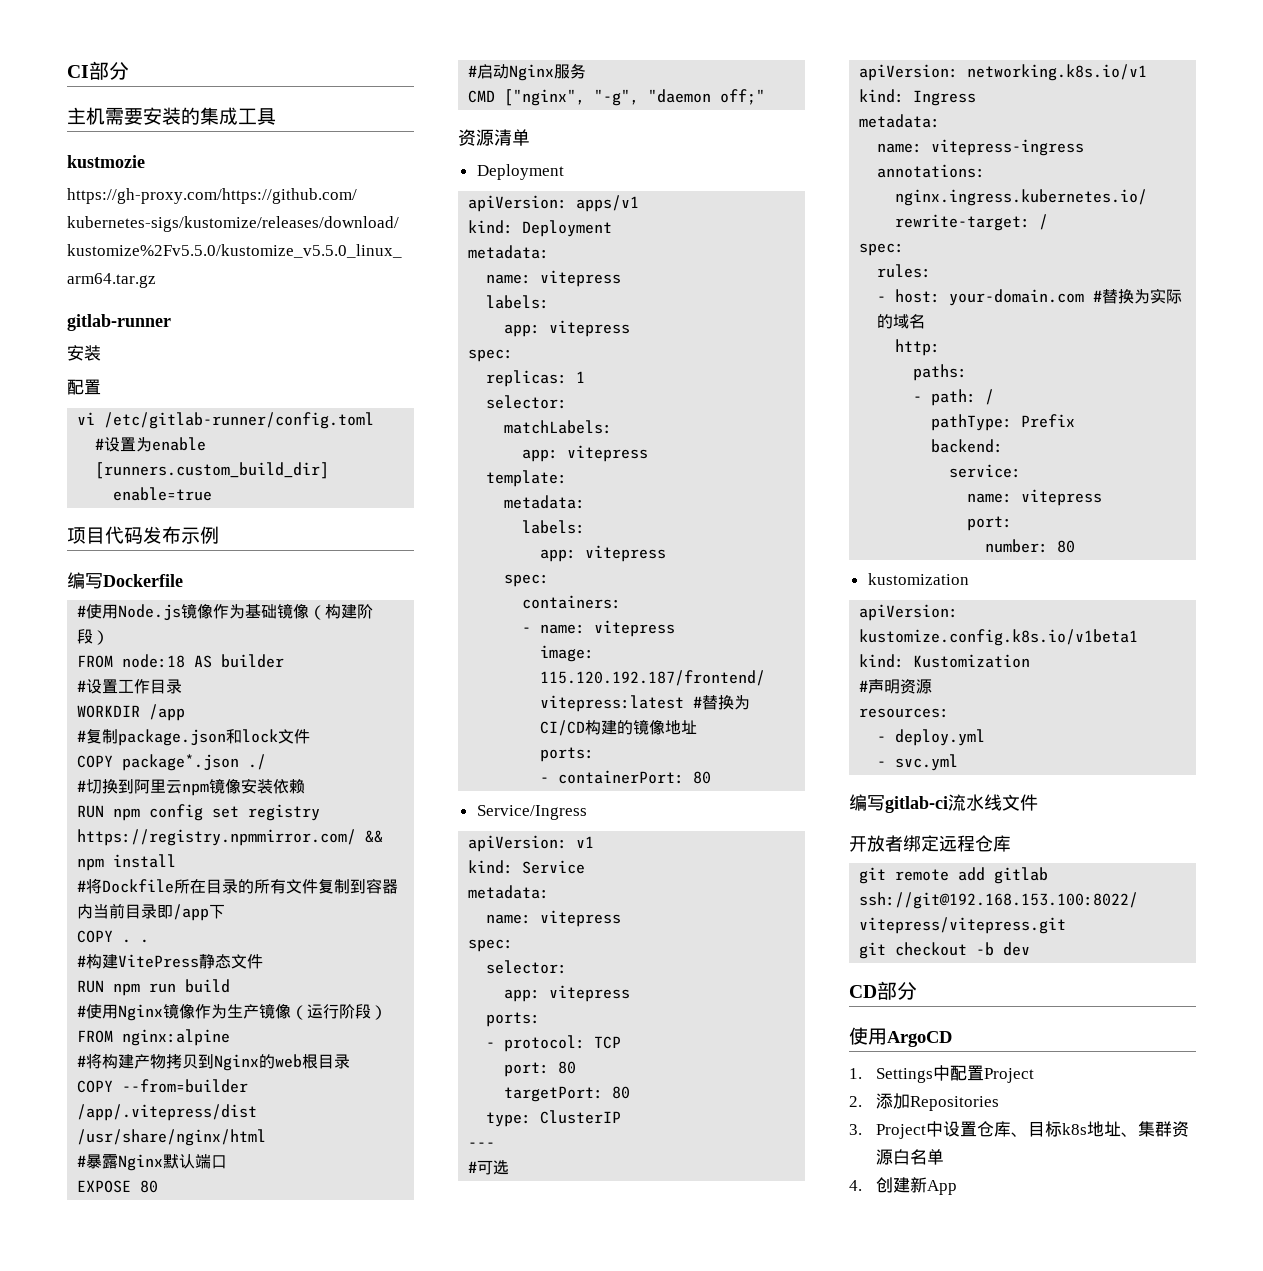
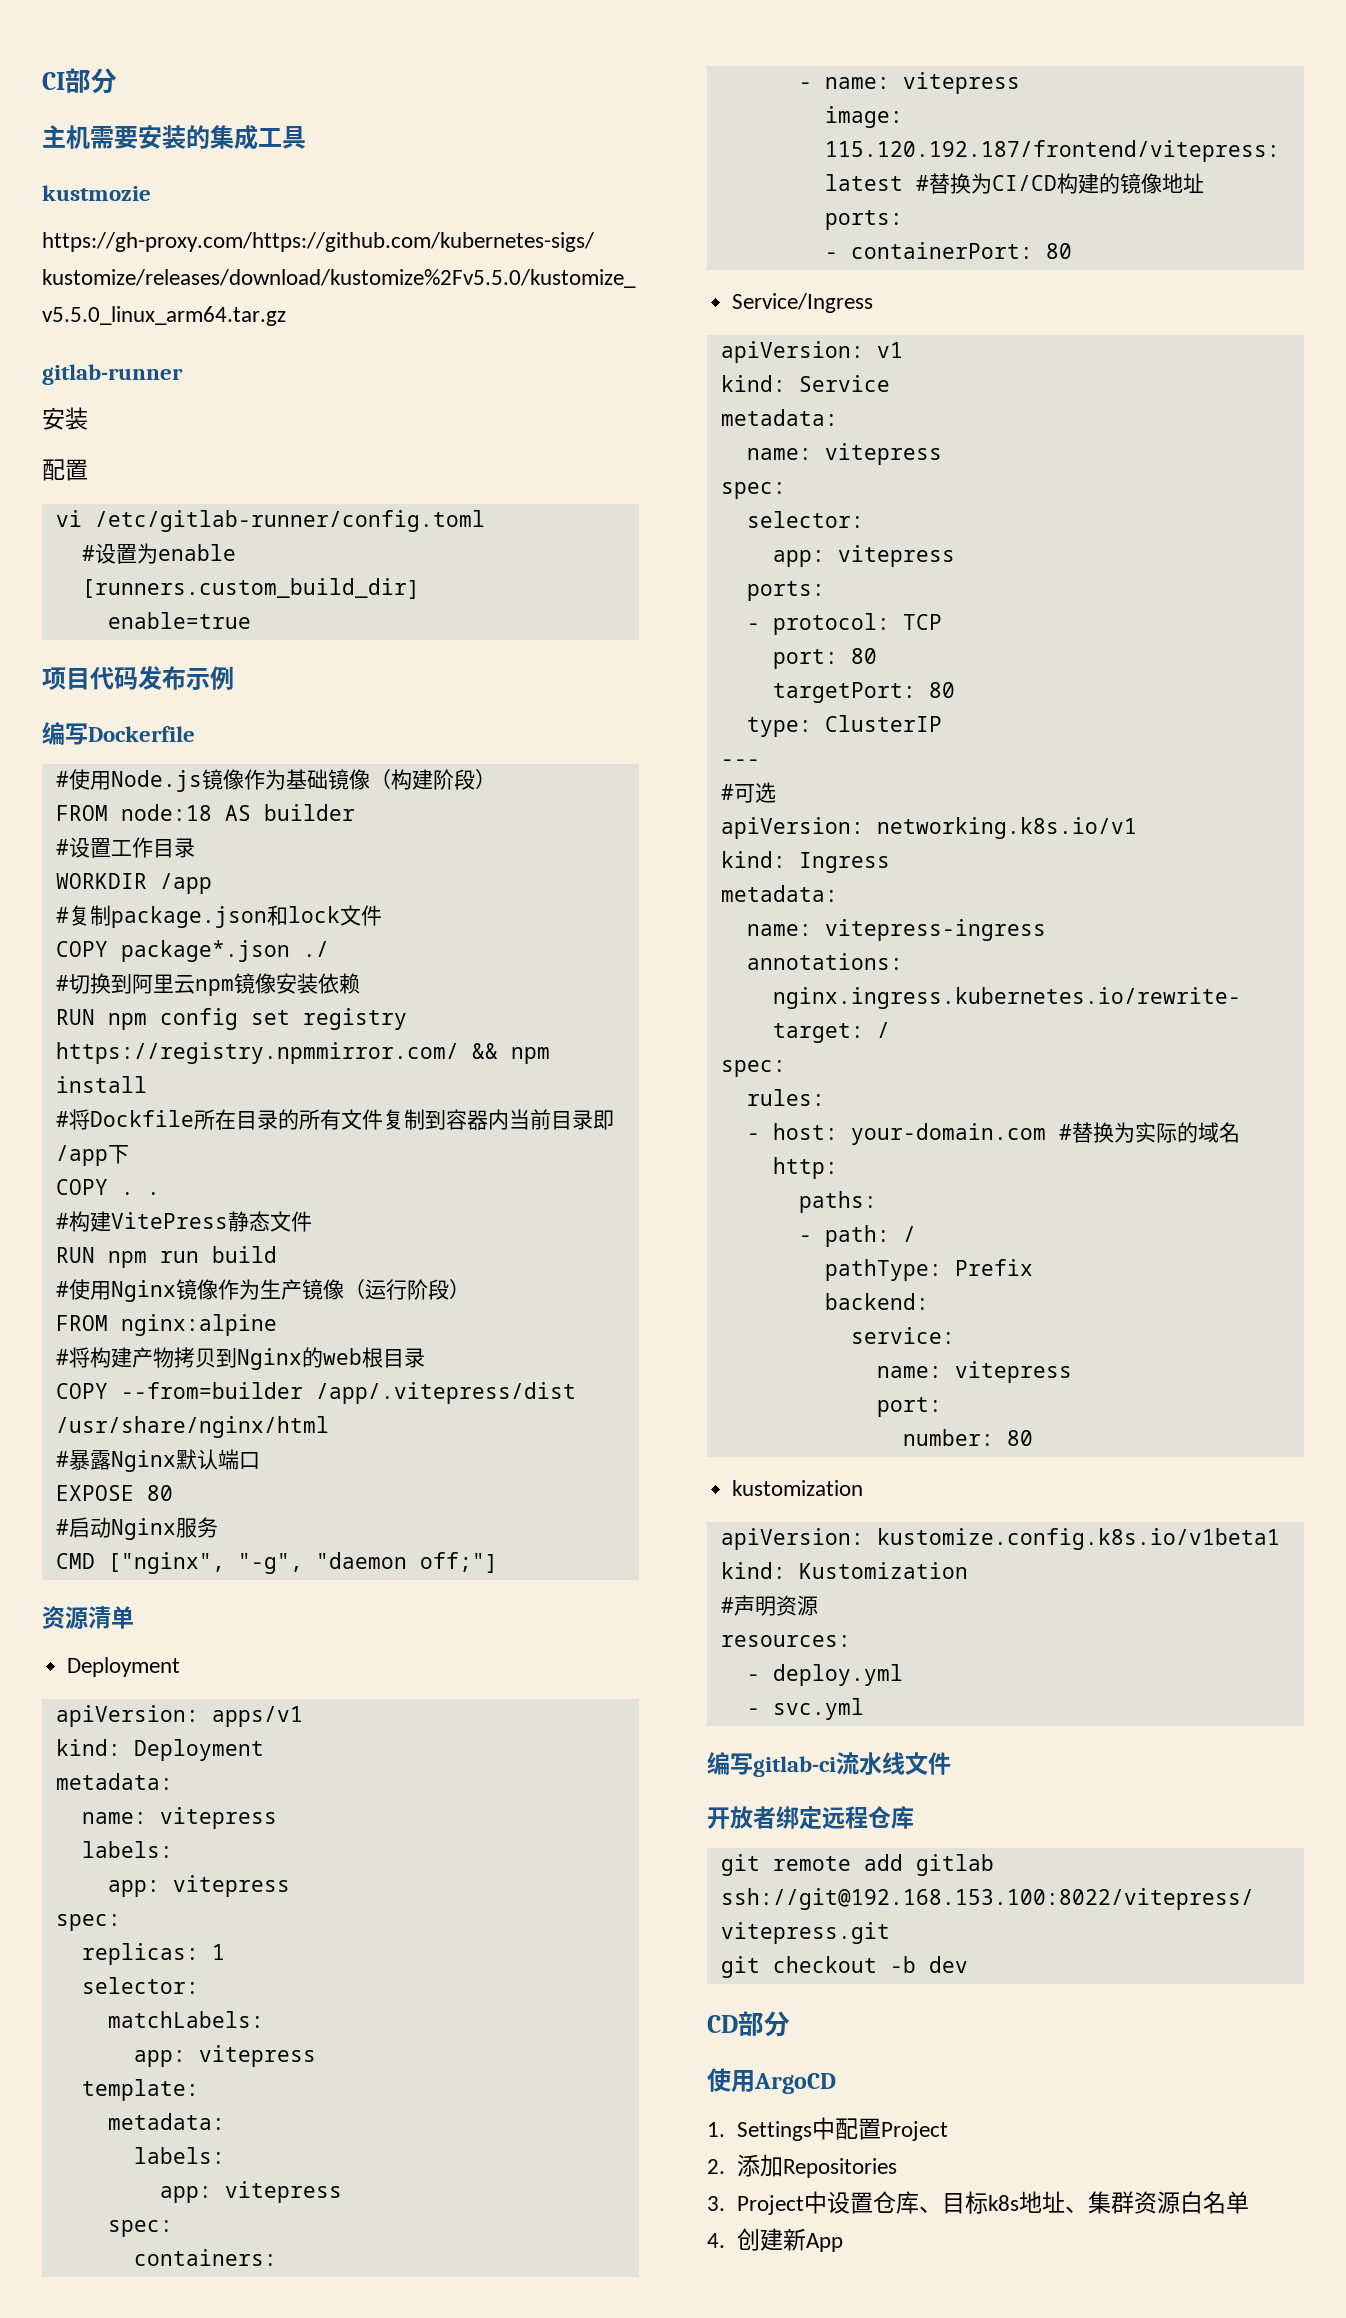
[720,89,766,105] off;" -> [419,1552,498,1573] off;"]

